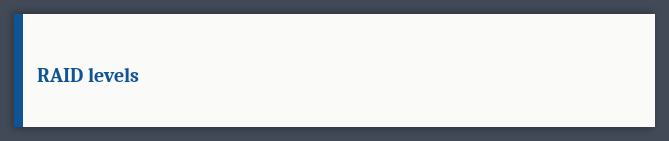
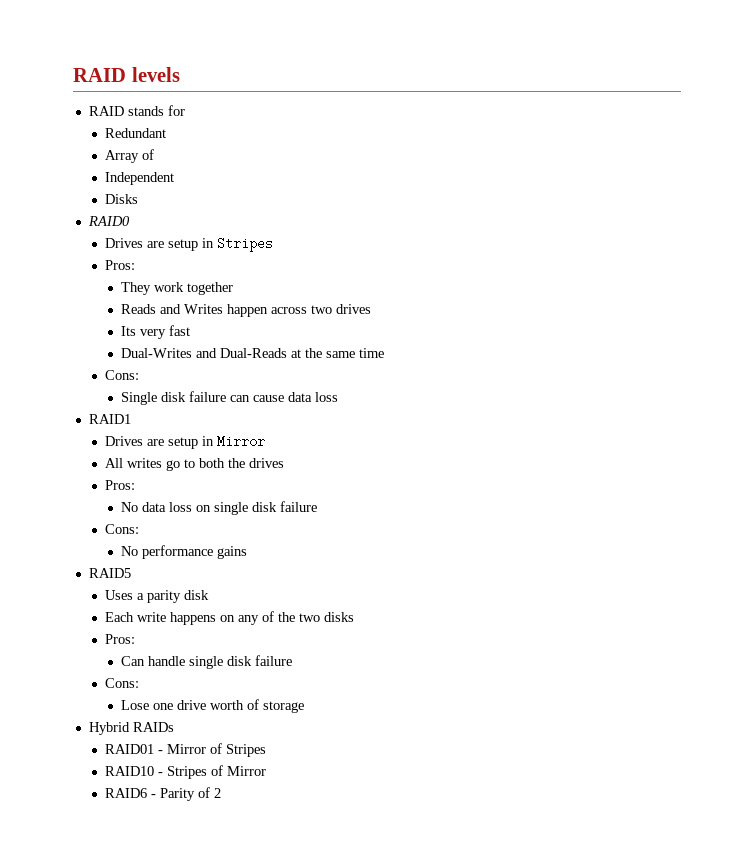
(140, 74) none -> [88,105,185,116] [105,128,167,138] [105,149,155,163] [105,172,175,185] [105,194,139,204] [87,216,130,226] [105,237,274,252] [105,260,136,270] [121,282,234,295] [121,304,372,317] [121,325,191,339] [121,348,385,358] [105,370,140,380] [121,391,339,405] [88,414,131,424] [105,435,266,449] [105,458,285,471] [105,480,136,490] [121,501,318,515] [105,524,140,534] [121,545,248,559] [88,568,131,578] [105,590,210,603] [105,611,355,625] [105,634,136,644] [121,655,293,669] [105,678,140,688] [121,699,305,713] [88,722,174,735] [105,743,267,757] [105,765,267,779] [105,787,222,801] // RAID stands for // Redundant // Array of // Independent // Disks // RAID0 // Drives are setup in Stripes // Pros: // They work together // Reads and Writes happen across two drives // Its very fast // Dual-Writes and Dual-Reads at the same time // Cons: // Single disk failure can cause data loss // RAID1 // Drives are setup in Mirror // All writes go to both the drives // Pros: // No data loss on single disk failure // Cons: // No performance gains // RAID5 // Uses a parity disk // Each write happens on any of the two disks // Pros: // Can handle single disk failure // Cons: // Lose one drive worth of storage // Hybrid RAIDs // RAID01 - Mirror of Stripes // RAID10 - Stripes of Mirror // RAID6 - Parity of 2

